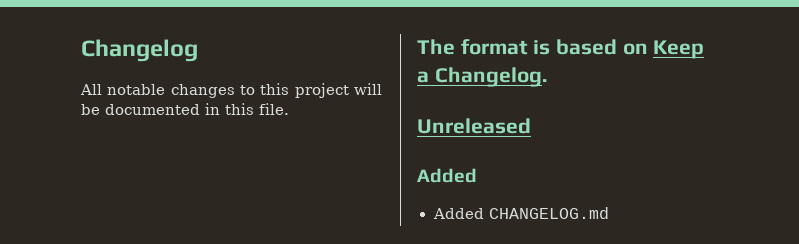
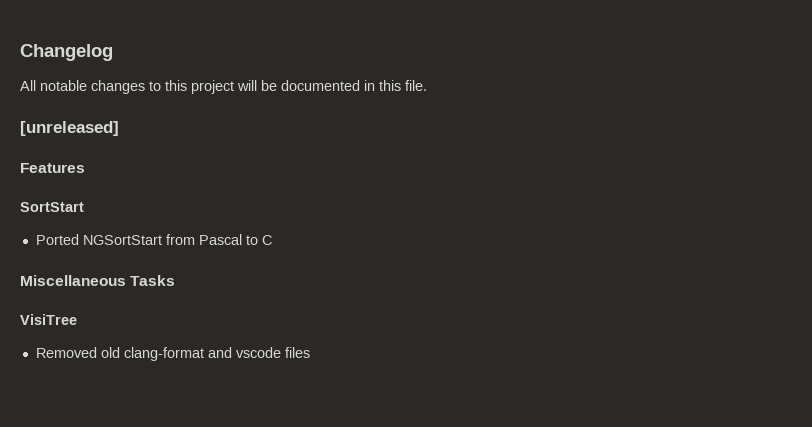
[417,39,705,59] [417,67,547,87] [417,118,531,134] [417,168,477,183] [432,207,609,219] The format is based on Keep a Changelog. // Unreleased // Added // Added CHANGELOG.md -> [20,121,119,136] [20,163,85,173] [20,202,84,212] [35,234,272,245] [20,275,176,286] [20,314,77,325] [35,347,310,361] [unreleased] // Features // SortStart // Ported NGSortStart from Pascal to C // Miscellaneous Tasks // VisiTree // Removed old clang-format and vscode files

